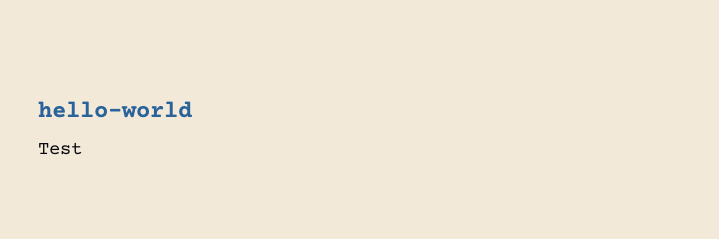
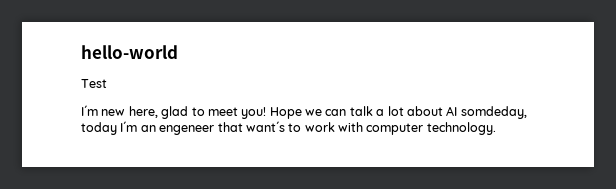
(82, 148) none -> [81,105,527,119] [81,121,496,135] // I´m new here, glad to meet you! Hope we can talk a lot about AI somdeday, today I´m an engeneer that want´s to work with computer technology.

